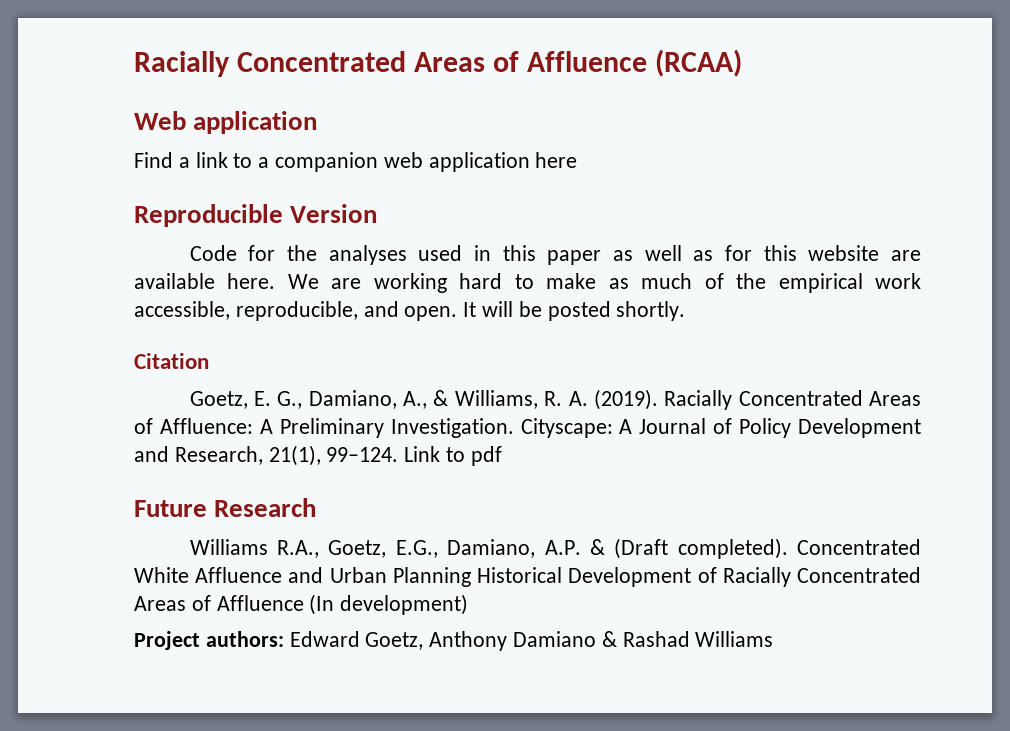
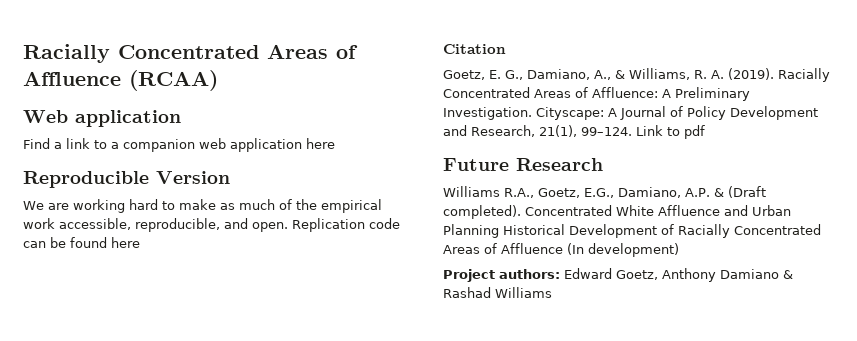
[189,245,921,265] [134,273,276,289] Code for the analyses used in this paper as well as for this website are available here. -> (230, 177) none
[463,301,686,321] It will be posted shortly. -> [292,218,400,232] [23,237,140,248] Replication code can be found here

